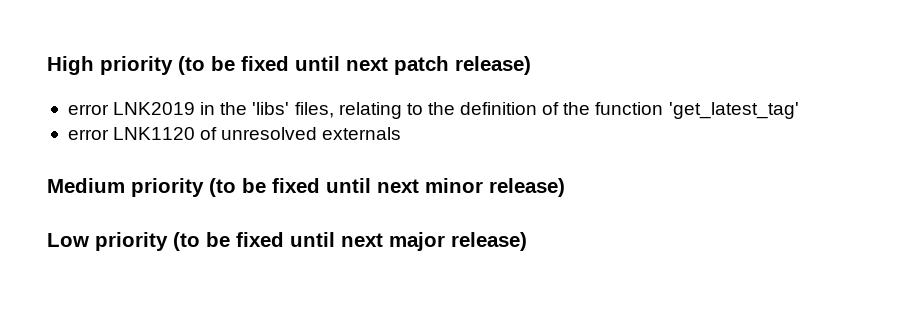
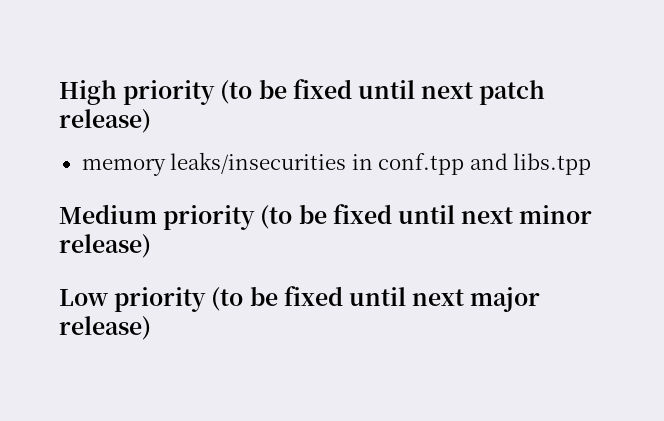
[67,102,799,119] [67,127,402,140] error LNK2019 in the 'libs' files, relating to the definition of the function 'get_latest_tag' // error LNK1120 of unresolved externals -> [81,152,592,176] memory leaks/insecurities in conf.tpp and libs.tpp

